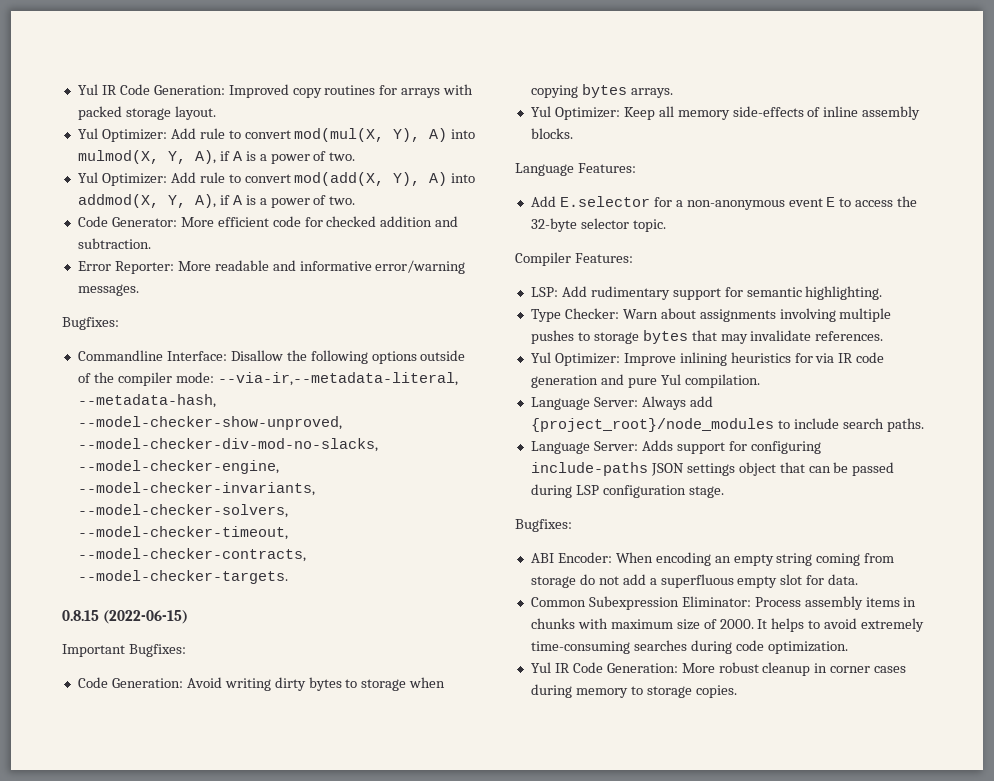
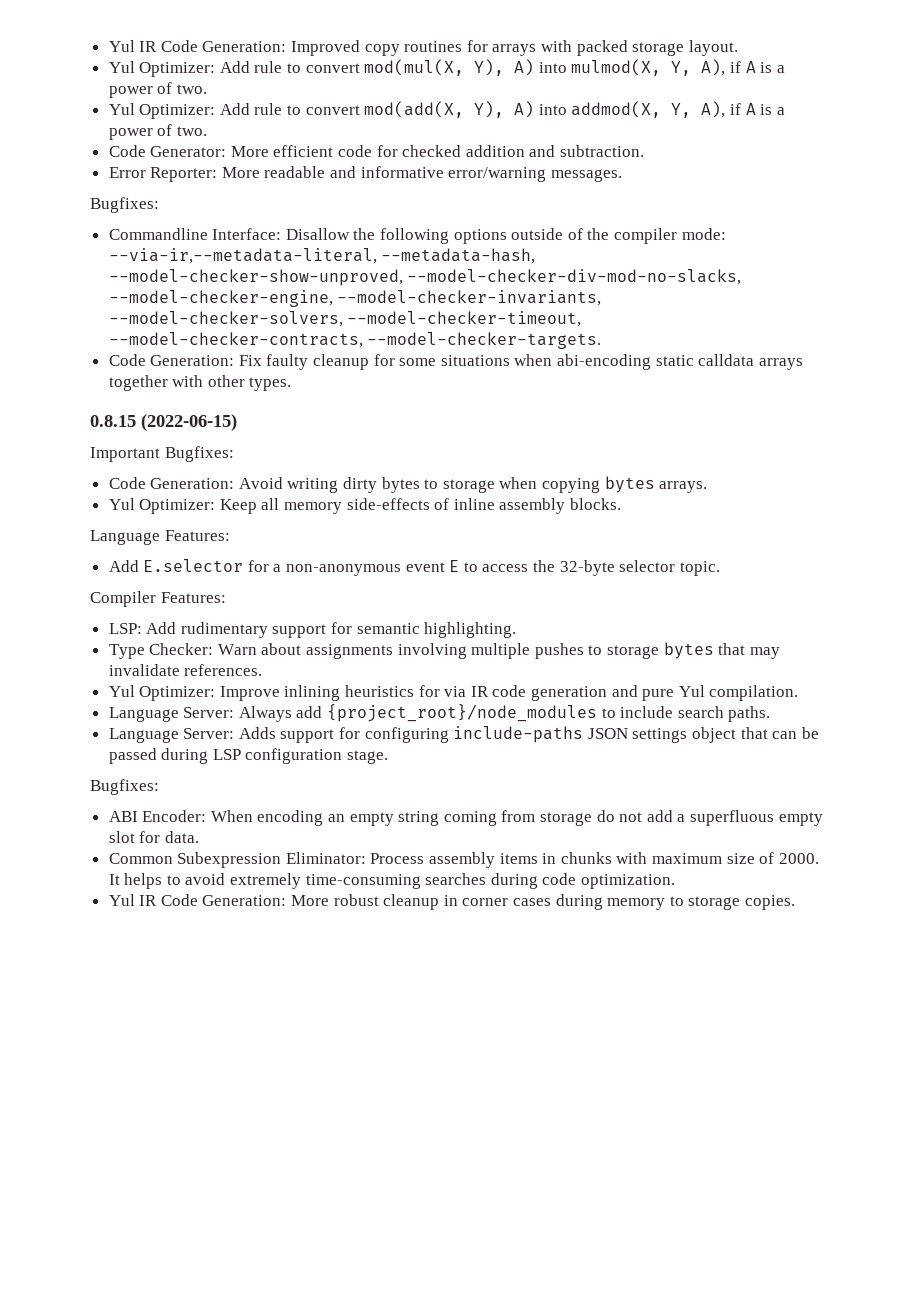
(288, 577) none -> [108,354,803,370] [108,375,292,391] // Code Generation: Fix faulty cleanup for some situations when abi-encoding static calldata arrays together with other types.

